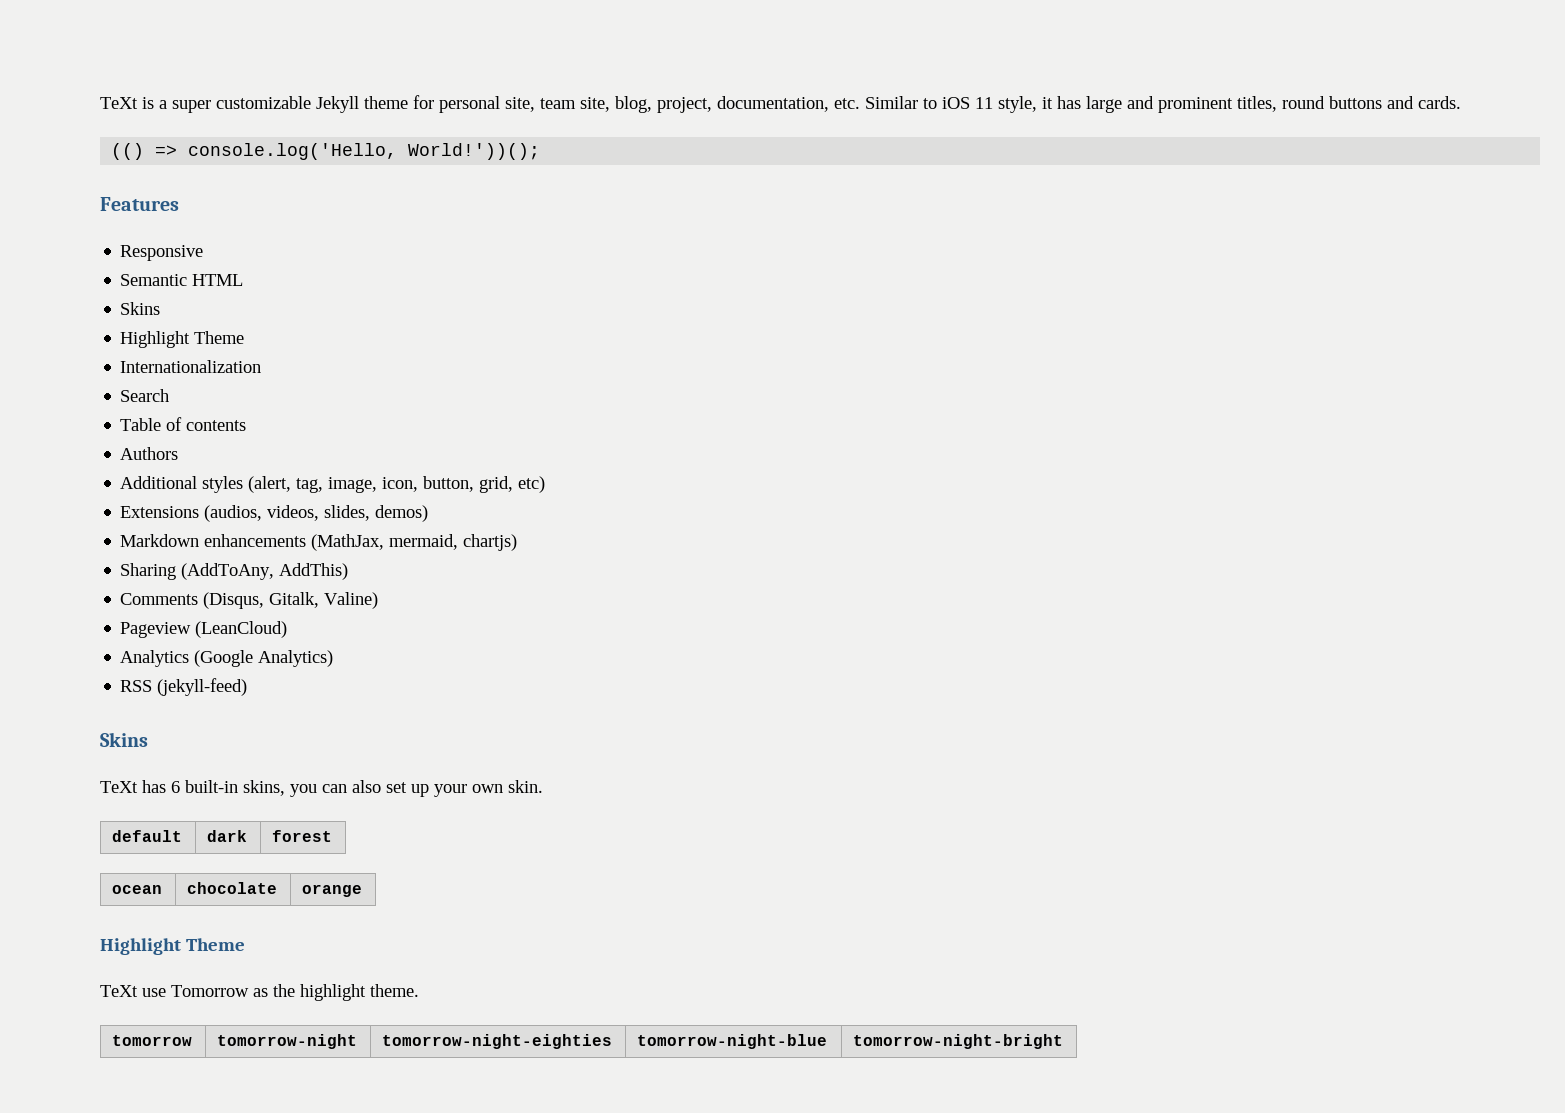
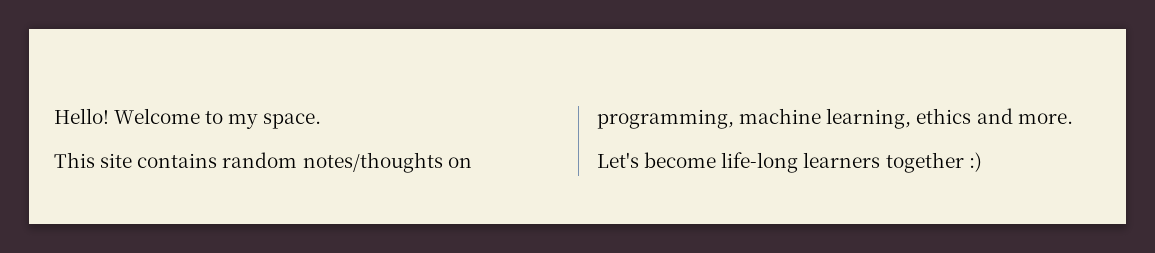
[100,95,1461,113] [111,143,541,160] [100,197,179,211] [120,245,204,261] [120,274,244,286] [120,302,161,315] [120,331,245,348] [120,360,262,373] [120,389,170,402] [120,417,247,431] [120,447,179,460] [120,476,546,493] [120,505,429,522] [120,534,518,551] [120,563,349,580] [120,592,379,609] [120,621,288,638] [120,650,334,667] [120,678,248,696] [100,732,148,747] [100,780,543,797] [112,830,183,842] [207,830,248,842] [272,830,333,842] [112,885,163,894] [187,882,278,894] [302,884,363,897] [100,938,245,955] [100,984,419,1001] [112,1035,193,1046] [217,1034,358,1049] [382,1034,613,1049] [637,1034,828,1049] [853,1034,1064,1049] TeXt is a super customizable Jekyll theme for personal site, team site, blog, project, documentation, etc. Similar to iOS 11 style, it has large and prominent titles, round buttons and cards. // (() => console.log('Hello, World!'))(); // Features // Responsive // Semantic HTML // Skins // Highlight Theme // Internationalization // Search // Table of contents // Authors // Additional styles (alert, tag, image, icon, button, grid, etc) // Extensions (audios, videos, slides, demos) // Markdown enhancements (MathJax, mermaid, chartjs) // Sharing (AddToAny, AddThis) // Comments (Disqus, Gitalk, Valine) // Pageview (LeanCloud) // Analytics (Google Analytics) // RSS (jekyll-feed) // Skins // TeXt has 6 built-in skins, you can also set up your own skin. // default | dark | forest // ocean | chocolate | orange // Highlight Theme // TeXt use Tomorrow as the highlight theme. // tomorrow | tomorrow-night | tomorrow-night-eighties | tomorrow-night-blue | tomorrow-night-bright -> [54,108,321,129] [54,152,472,173] [597,108,1073,129] [597,152,982,173] Hello! Welcome to my space. // This site contains random notes/thoughts on programming, machine learning, ethics and more. // Let's become life-long learners together :)

